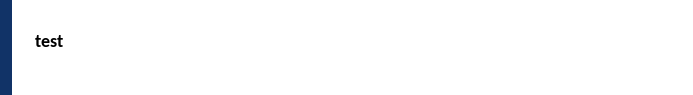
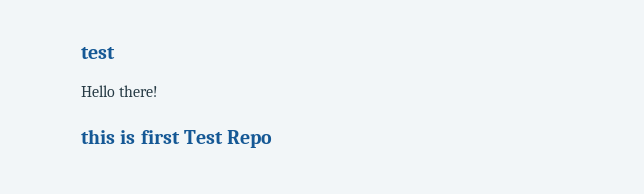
(63, 41) none -> [81,85,159,97] [81,129,273,148] // Hello there! // this is first Test Repo

